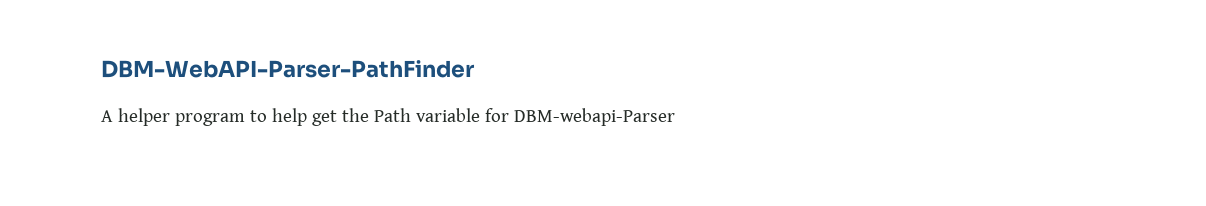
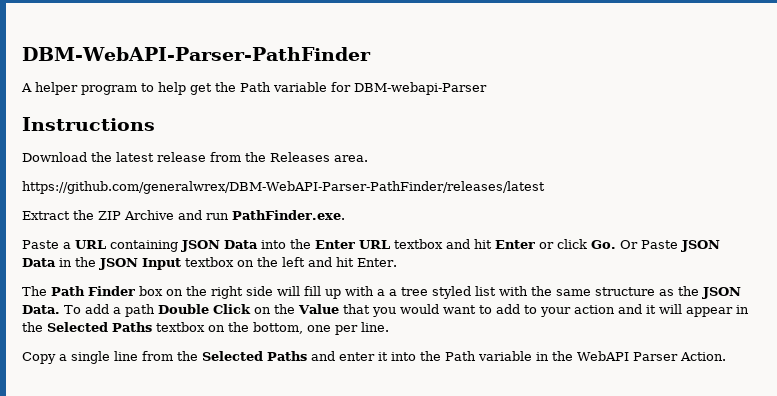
(675, 117) none -> [22,117,155,131] [22,152,368,162] [22,181,545,194] [22,210,345,220] [22,239,720,252] [22,257,397,270] [22,286,741,299] [22,304,749,317] [22,322,389,335] [22,351,726,364] // Instructions // Download the latest release from the Releases area. // https://github.com/generalwrex/DBM-WebAPI-Parser-PathFinder/releases/latest // Extract the ZIP Archive and run PathFinder.exe. // Paste a URL containing JSON Data into the Enter URL textbox and hit Enter or click Go. Or Paste JSON Data in the JSON Input textbox on the left and hit Enter. // The Path Finder box on the right side will fill up with a a tree styled list with the same structure as the JSON Data. To add a path Double Click on the Value that you would want to add to your action and it will appear in the Selected Paths textbox on the bottom, one per line. // Copy a single line from the Selected Paths and enter it into the Path variable in the WebAPI Parser Action.

